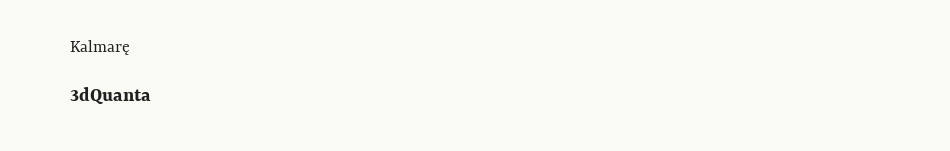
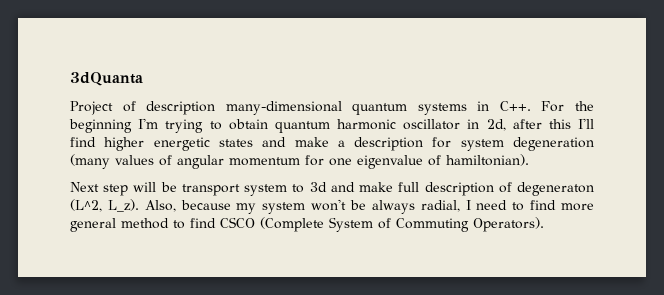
[70,40,130,55] [70,87,151,104] Kalmarę // 3dQuanta -> [70,72,143,86] [70,101,594,115] [69,118,595,133] [70,137,594,151] [70,154,529,169] [70,182,594,196] [70,199,594,214] [70,217,544,232] 3dQuanta // Project of description many-dimensional quantum systems in C++. For the beginning I'm trying to obtain quantum harmonic oscillator in 2d, after this I'll find higher energetic states and make a description for system degeneration (many values of angular momentum for one eigenvalue of hamiltonian). // Next step will be transport system to 3d and make full description of degeneraton (L^2, L_z). Also, because my system won't be always radial, I need to find more general method to find CSCO (Complete System of Commuting Operators).

